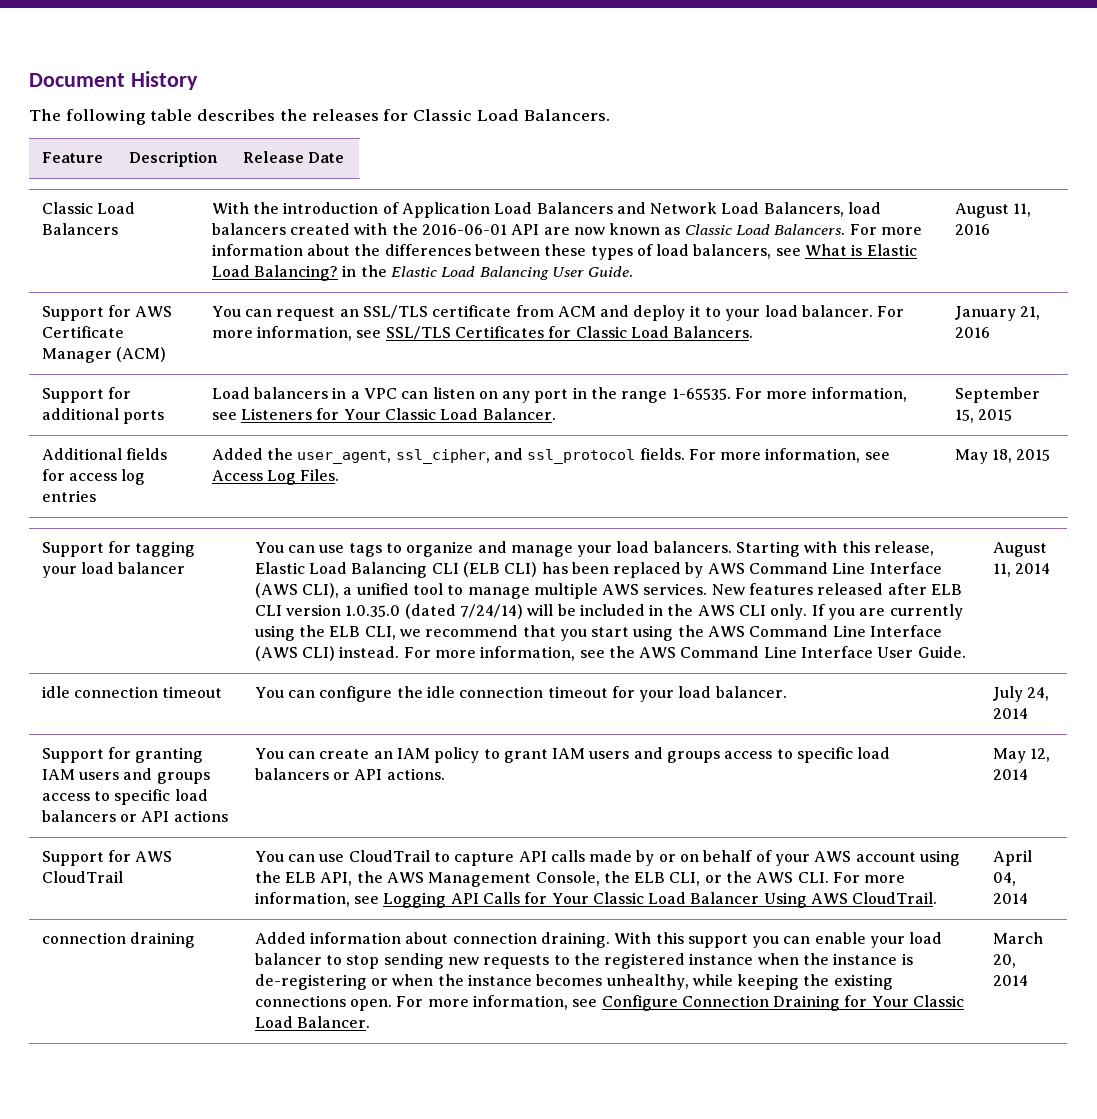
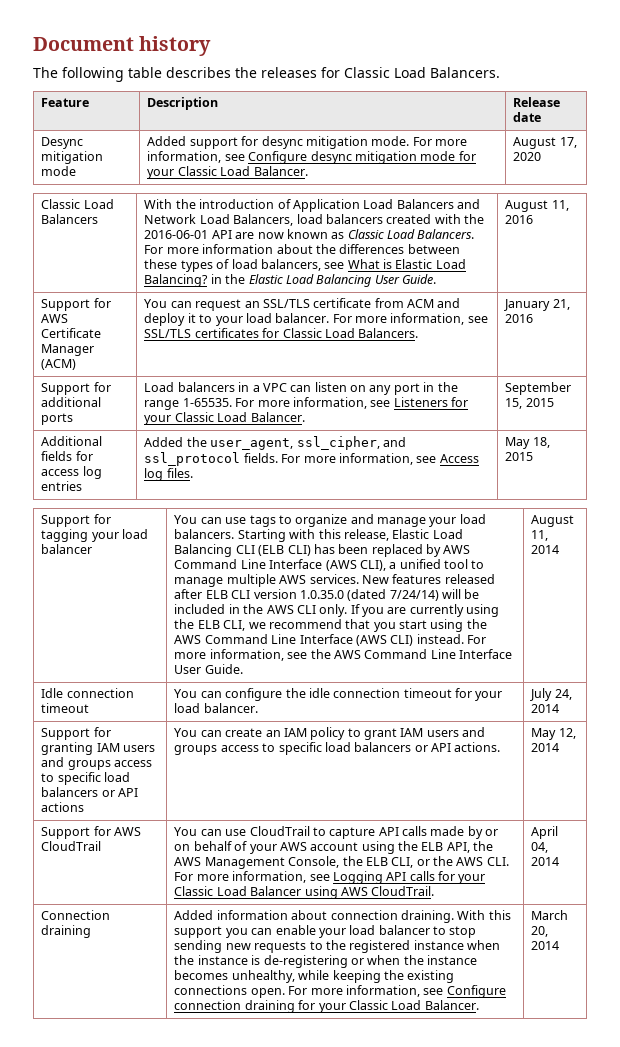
[130,71,198,90] History -> [139,36,212,56] history
[307,152,344,163] Date -> [513,112,542,122] [41,137,84,149] [41,151,104,164] [41,166,77,176] [147,136,468,149] [147,151,476,164] [147,166,308,179] [513,137,577,149] [513,152,542,161] date // Desync mitigation mode | Added support for desync mitigation mode. For more information, see Configure desync mitigation mode for your Classic Load Balancer. | August 17, 2020
[454,326,544,338] Certificates -> [194,328,259,338] certificates
[343,409,381,420] Your -> [144,415,172,425] your
[266,469,340,485] Log Files. -> [144,468,193,481] log files.
[41,686,70,698] idle -> [41,688,64,698] Idle
[482,892,589,904] Calls for Your -> [409,871,486,884] calls for your
[763,892,807,908] Using -> [304,886,338,899] using
[41,932,126,944] connection -> [41,910,111,920] Connection
[681,995,909,1011] Connection Draining for Your -> [174,1000,346,1013] connection draining for your

